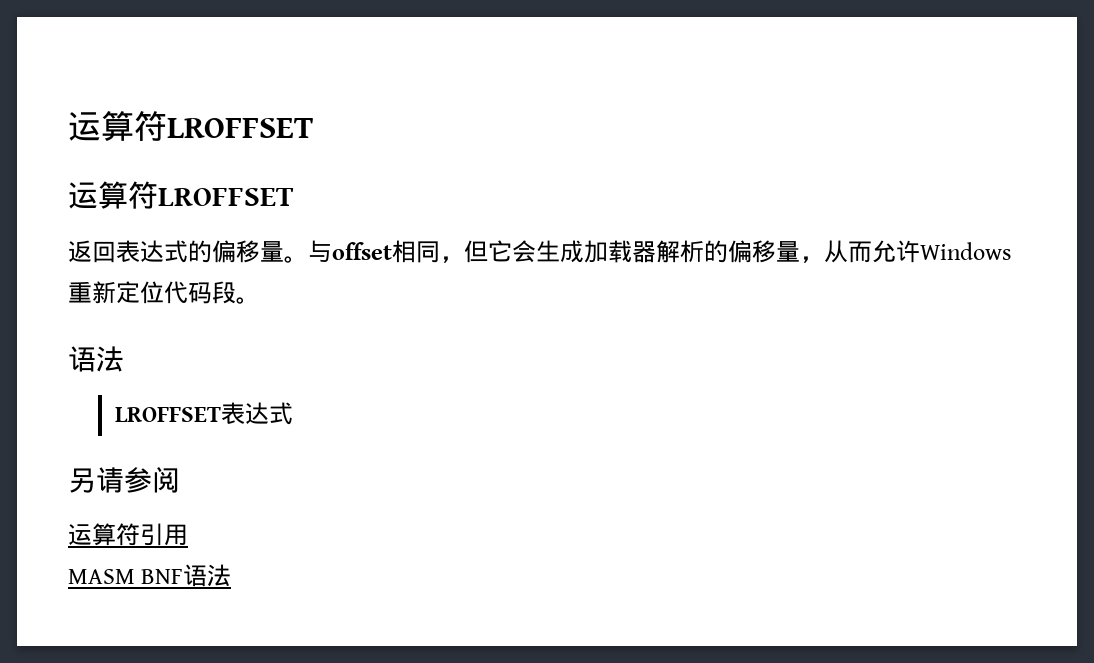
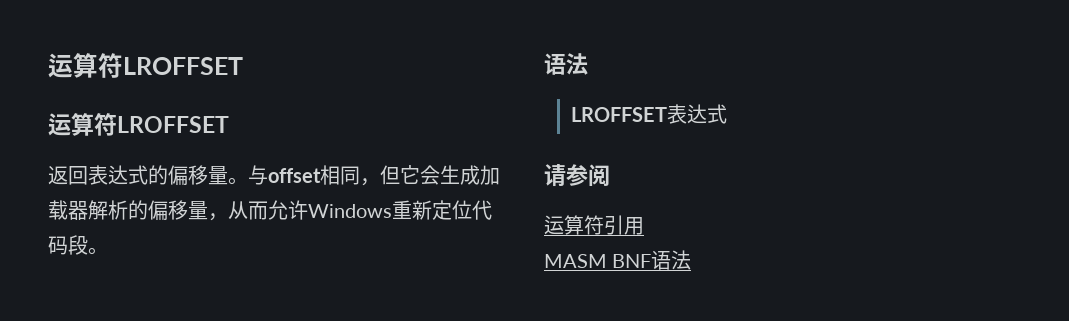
[68,468,96,493] 另 -> (728, 114) none

